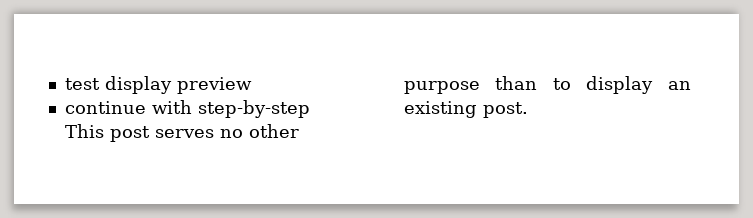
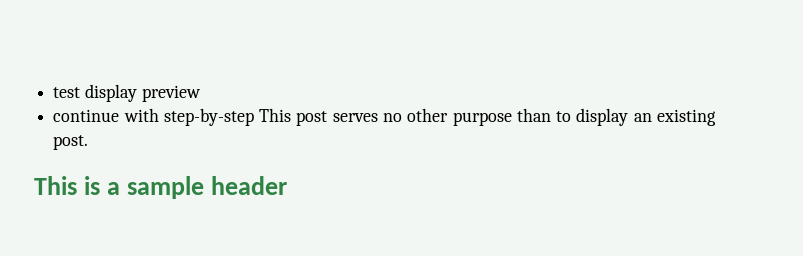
(528, 110) none -> [34,176,287,199] // This is a sample header

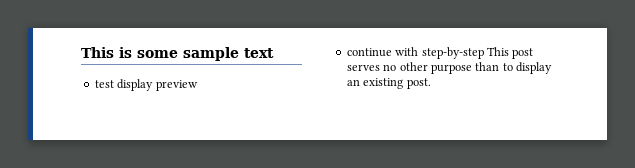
(53, 92) none -> [81,47,274,61] This is some sample text //
[34,176,287,199] // This is a sample header -> (431, 83) none

